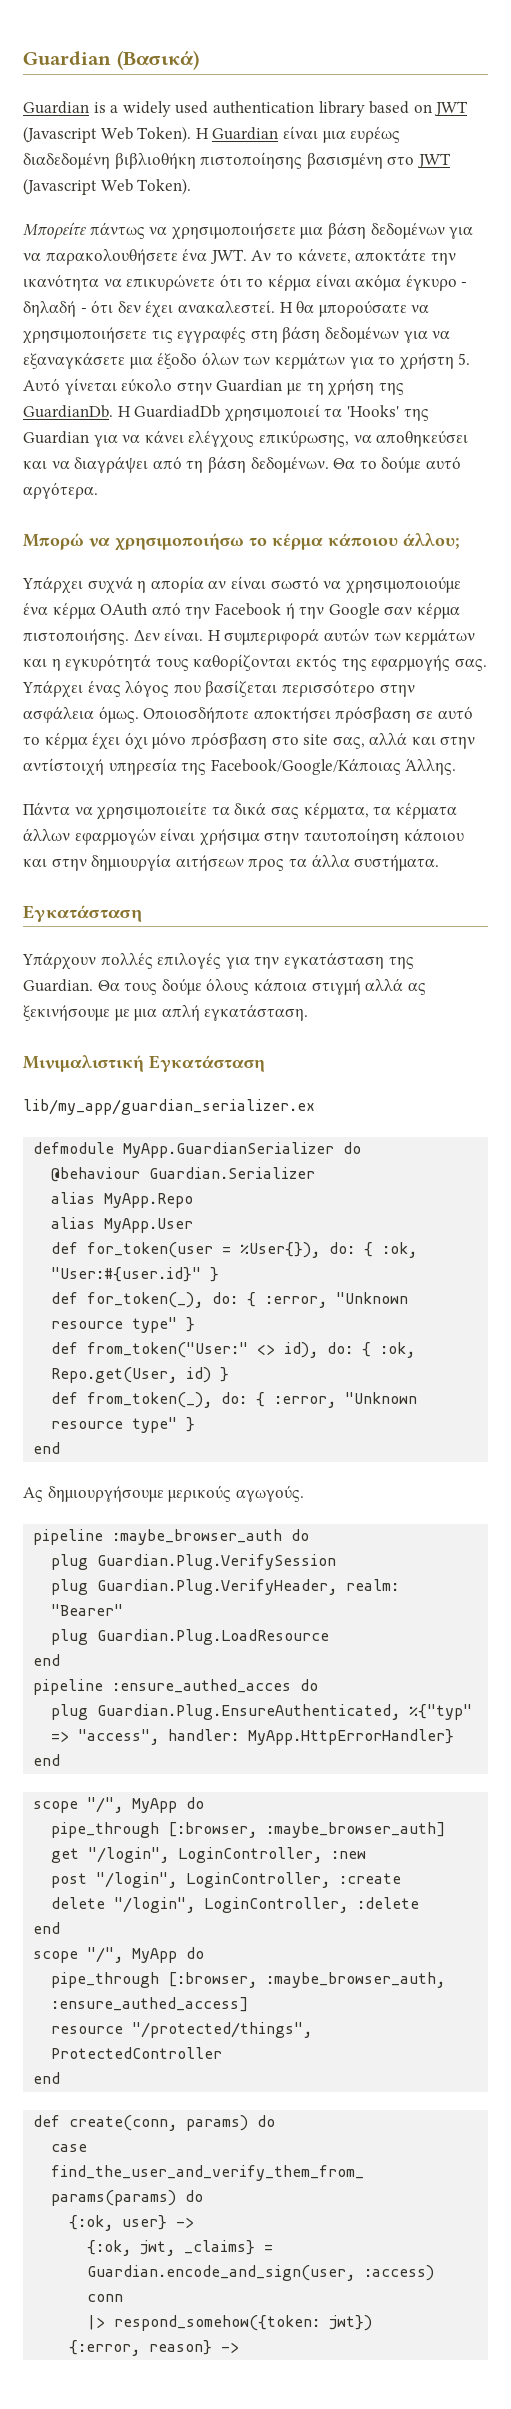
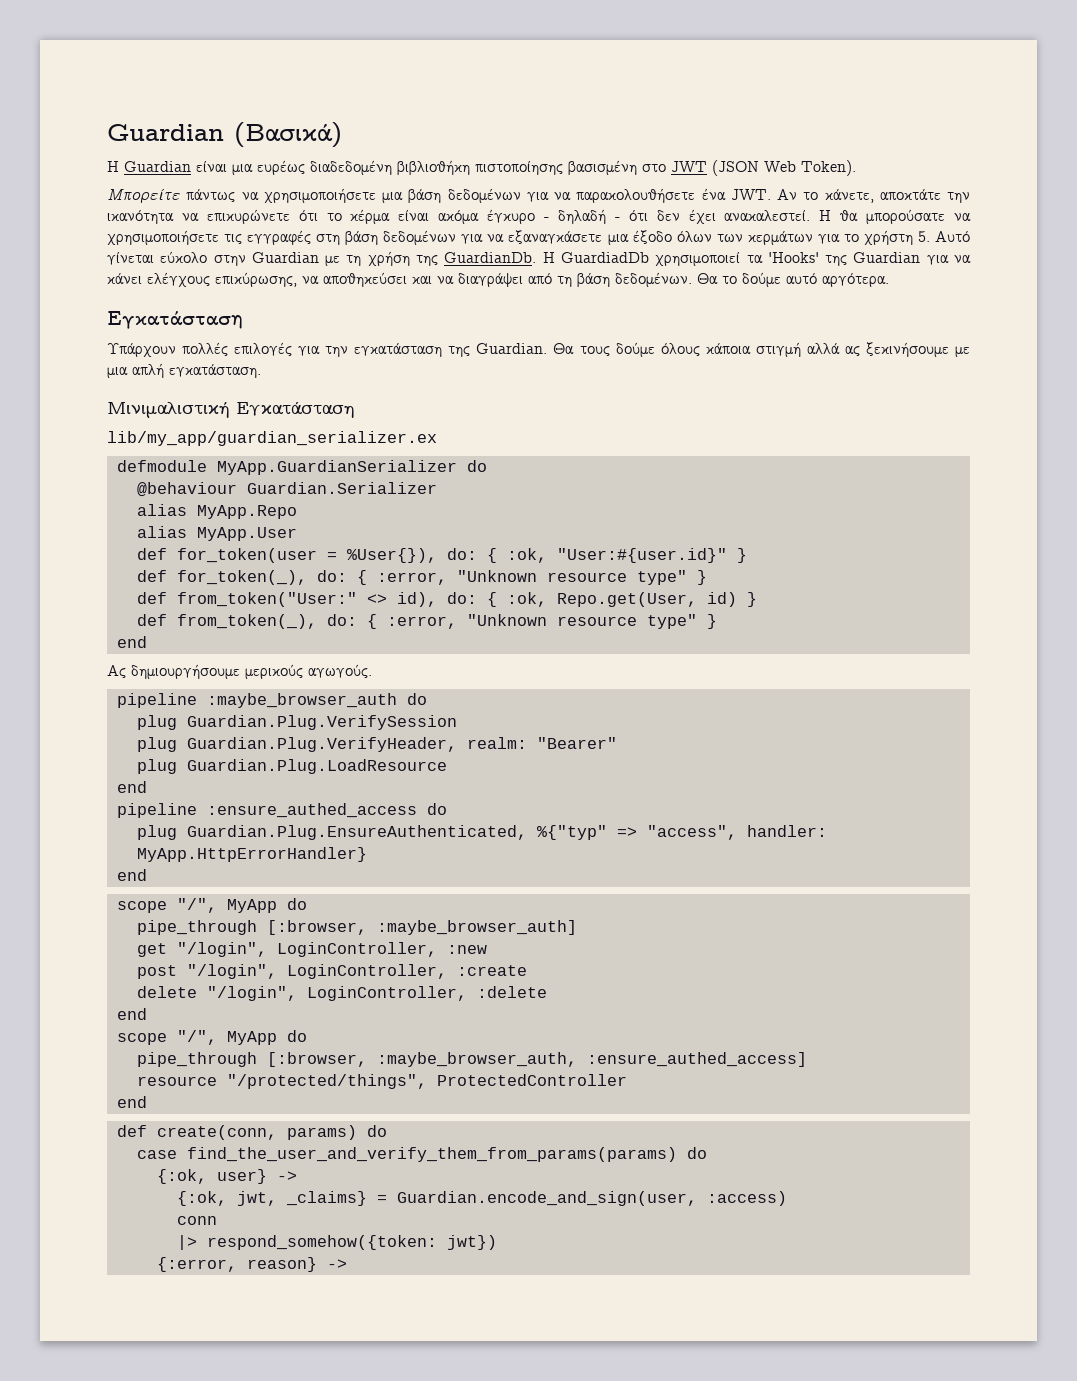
[23,101,469,117] [23,126,192,143] Guardian is a widely used authentication library based on JWT (Javascript Web Token). -> (342, 135) none
[23,178,97,195] (Javascript -> [712,160,759,176] (JSON
[23,533,460,551] [22,576,461,594] [23,602,460,619] [23,628,476,645] [23,654,487,671] [22,680,415,698] [23,706,473,723] [23,732,476,750] [23,758,457,776] [23,802,457,820] [23,828,464,846] [23,854,440,871] // Μπορώ να χρησιμοποιήσω το κέρμα κάποιου άλλου; // Υπάρχει συχνά η απορία αν είναι σωστό να χρησιμοποιούμε ένα κέρμα OAuth από την Facebook ή την Google σαν κέρμα πιστοποιήσης. Δεν είναι. Η συμπεριφορά αυτών των κερμάτων και η εγκυρότητά τους καθορίζονται εκτός της εφαρμογής σας. Υπάρχει ένας λόγος που βασίζεται περισσότερο στην ασφάλεια όμως. Οποιοσδήποτε αποκτήσει πρόσβαση σε αυτό το κέρμα έχει όχι μόνο πρόσβαση στο site σας, αλλά και στην αντίστοιχή υπηρεσία της Facebook/Google/Κάποιας Άλλης. // Πάντα να χρησιμοποιείτε τα δικά σας κέρματα, τα κέρματα άλλων εφαρμογών είναι χρήσιμα στην ταυτοποίηση κάποιου και στην δημιουργία αιτήσεων προς τα άλλα συστήματα. -> (889, 280) none
[112,1679,292,1693] :ensure_authed_acces -> [206,803,417,818] :ensure_authed_access

